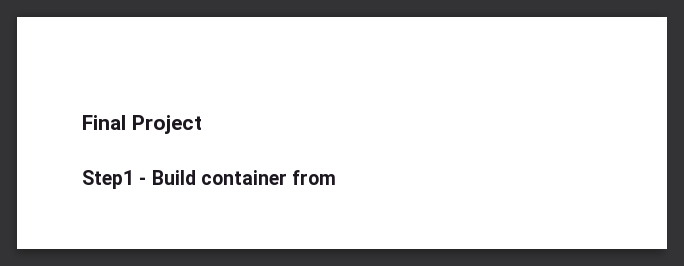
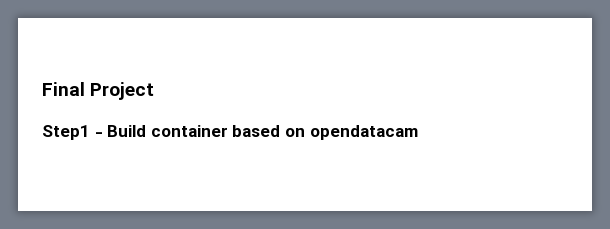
[292,170,337,185] from -> [232,125,418,140] based on opendatacam

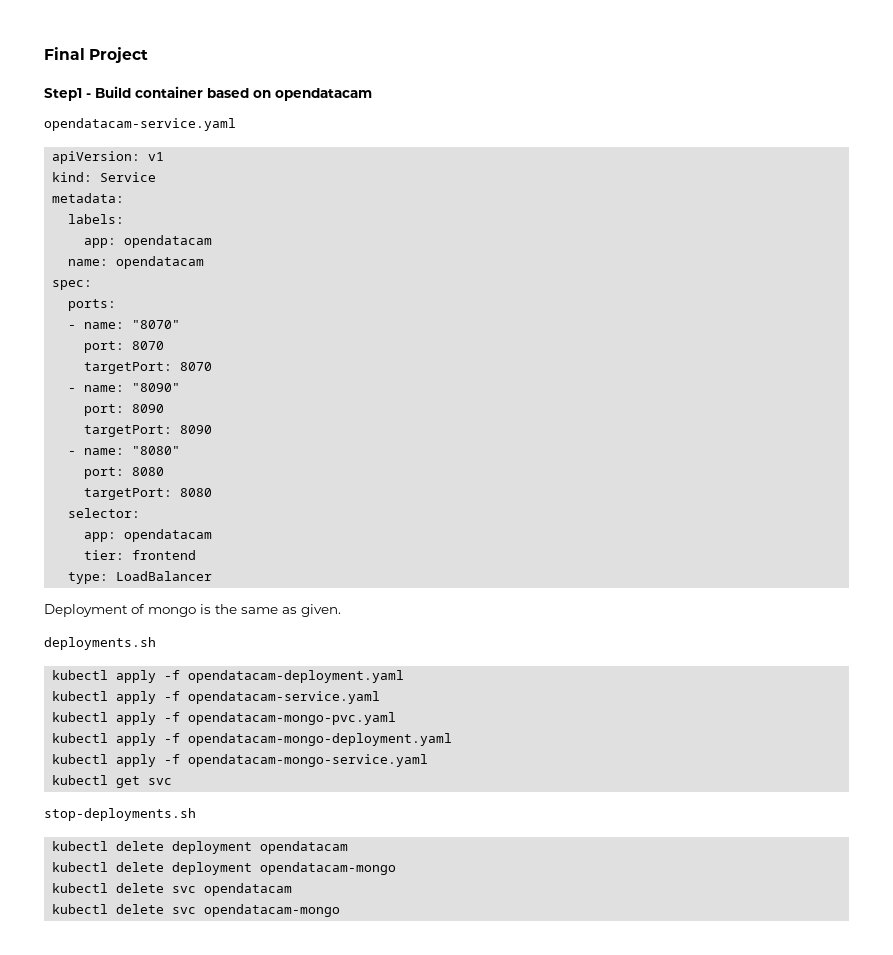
(418, 132) none -> [44,118,236,131] [52,151,165,164] [52,172,157,182] [52,193,125,203] [68,214,125,224] [84,235,213,248] [68,256,205,269] [52,280,93,290] [68,299,117,311] [68,320,181,329] [84,341,165,353] [84,362,213,374] [68,383,181,392] [84,404,165,416] [84,425,213,437] [68,446,181,455] [84,467,165,479] [84,488,213,500] [68,508,141,518] [84,529,213,542] [84,550,197,560] [68,571,213,584] [44,604,341,617] [44,637,156,650] [52,670,405,683] [52,691,381,704] [52,712,397,725] [52,733,453,746] [52,754,429,767] [52,775,173,788] [44,808,196,821] [52,841,349,854] [52,862,397,875] [52,883,293,896] [52,904,341,917] // opendatacam-service.yaml // apiVersion: v1 // kind: Service // metadata: // labels: // app: opendatacam // name: opendatacam // spec: // ports: // - name: "8070" // port: 8070 // targetPort: 8070 // - name: "8090" // port: 8090 // targetPort: 8090 // - name: "8080" // port: 8080 // targetPort: 8080 // selector: // app: opendatacam // tier: frontend // type: LoadBalancer // Deployment of mongo is the same as given. // deployments.sh // kubectl apply -f opendatacam-deployment.yaml // kubectl apply -f opendatacam-service.yaml // kubectl apply -f opendatacam-mongo-pvc.yaml // kubectl apply -f opendatacam-mongo-deployment.yaml // kubectl apply -f opendatacam-mongo-service.yaml // kubectl get svc // stop-deployments.sh // kubectl delete deployment opendatacam // kubectl delete deployment opendatacam-mongo // kubectl delete svc opendatacam // kubectl delete svc opendatacam-mongo

